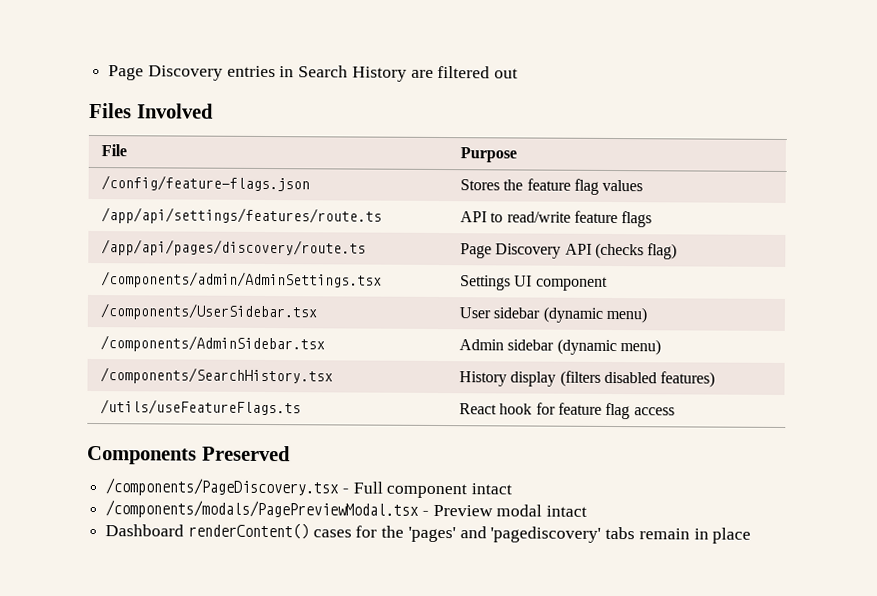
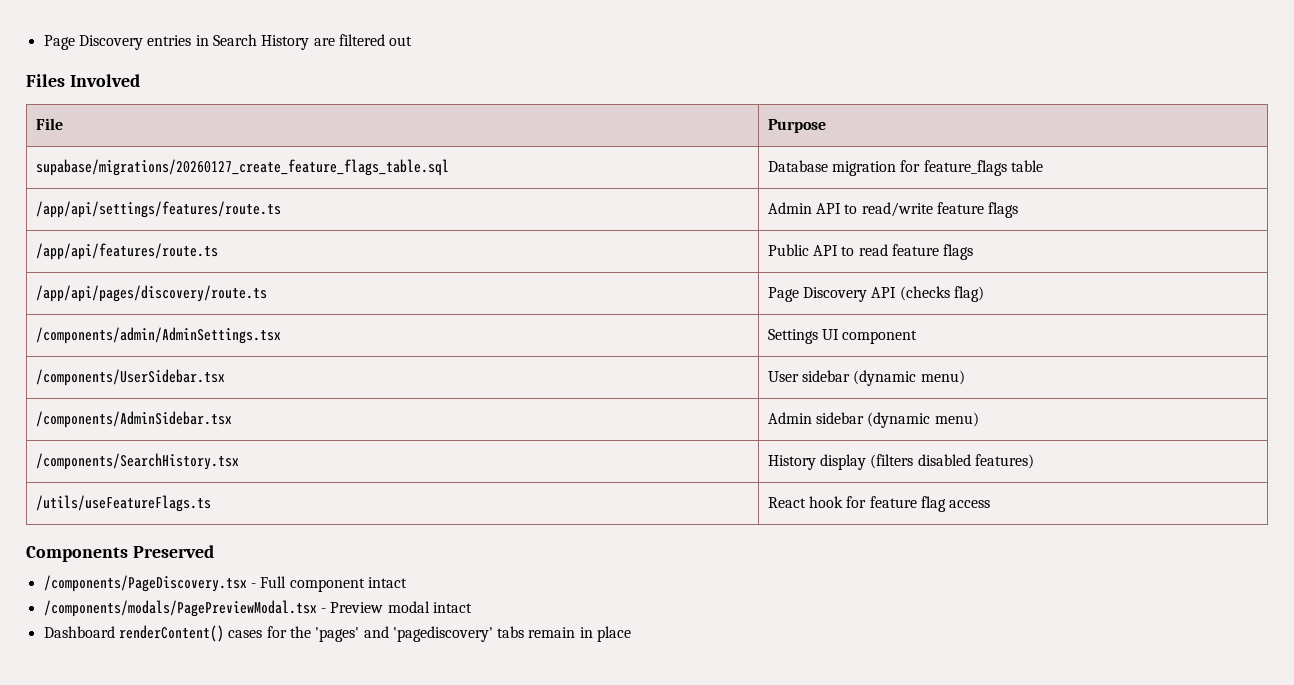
[101,175,311,192] [460,178,644,195] /config/feature-flags.json | Stores the feature flag values -> [35,159,449,176] [767,160,1043,176] supabase/migrations/20260127_create_feature_flags_table.sql | Database migration for feature_flags table
(383, 216) none -> [767,202,812,214] Admin
(653, 219) none -> [35,243,218,260] [767,244,974,260] // /app/api/features/route.ts | Public API to read feature flags

